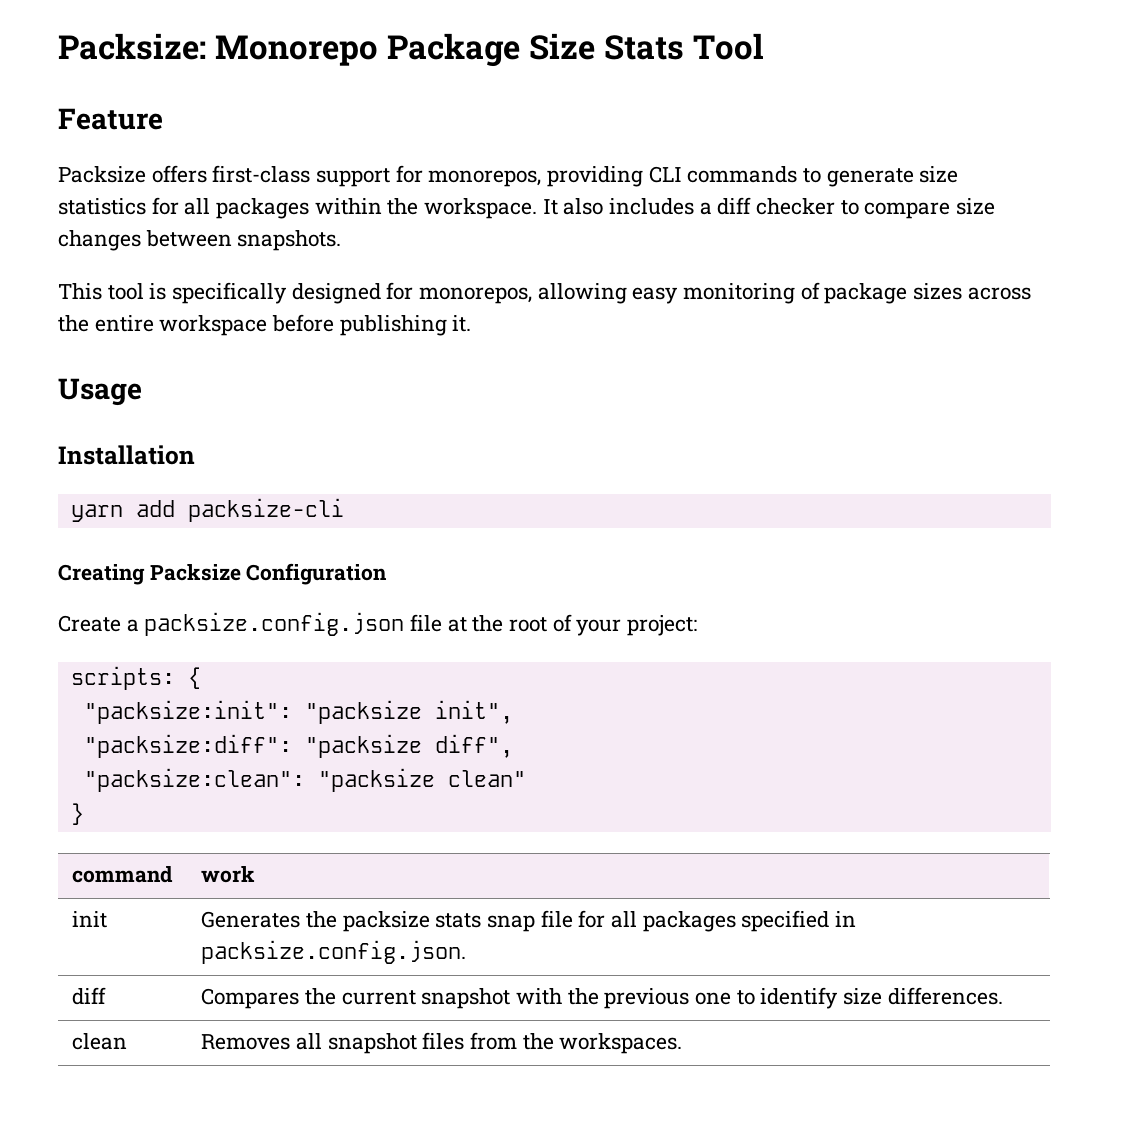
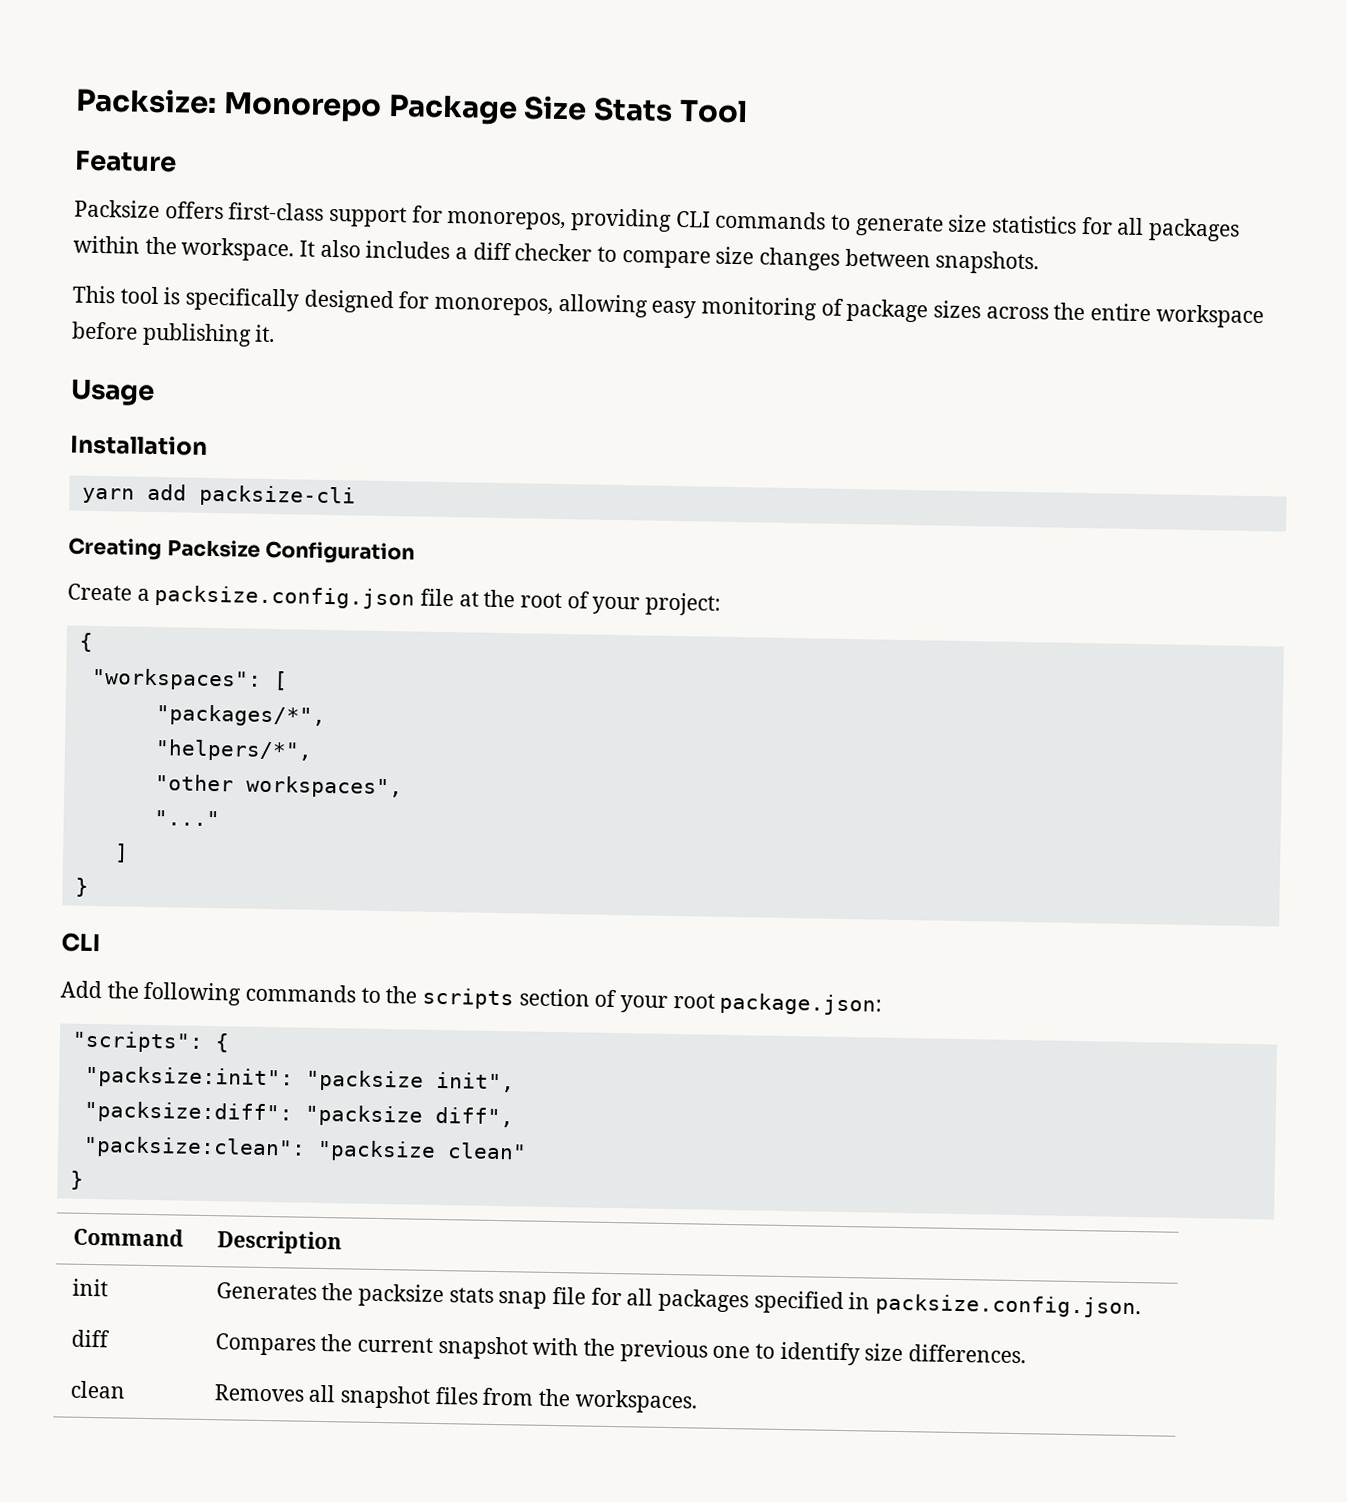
[70,666,175,690] scripts: -> [78,632,93,652] [91,667,288,691] [155,704,326,727] [154,739,313,762] [154,774,403,799] [153,810,220,827] [113,843,129,863] [74,877,89,897] [61,932,101,953] [60,980,883,1016] [71,1030,204,1053] { // "workspaces": [ // "packages/*", // "helpers/*", // "other workspaces", // "..." // ] // } // CLI // Add the following commands to the scripts section of your root package.json: // "scripts":
[72,866,174,883] [201,866,256,883] command | work -> [72,1227,184,1247] [216,1230,342,1255] Command | Description

